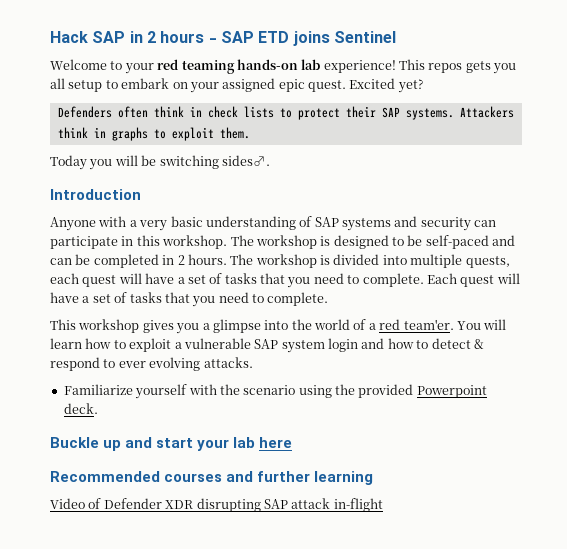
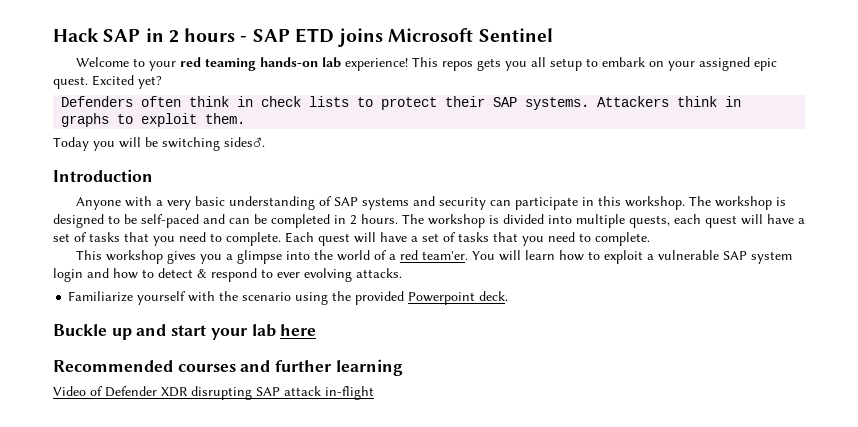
(330, 38) none -> [388,28,474,42] Microsoft

